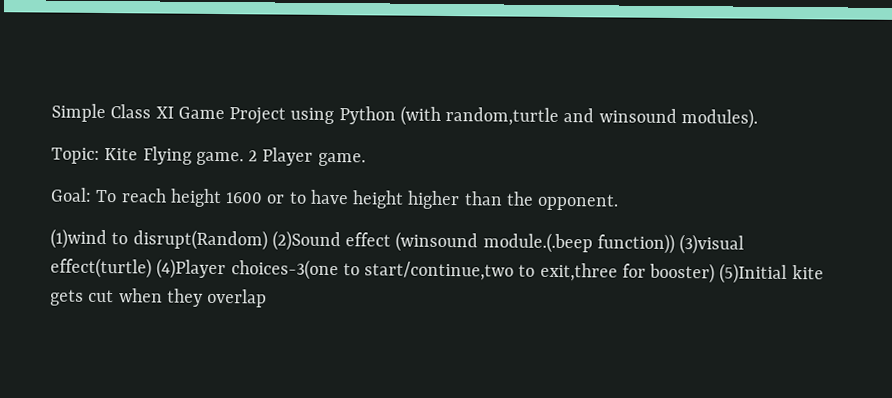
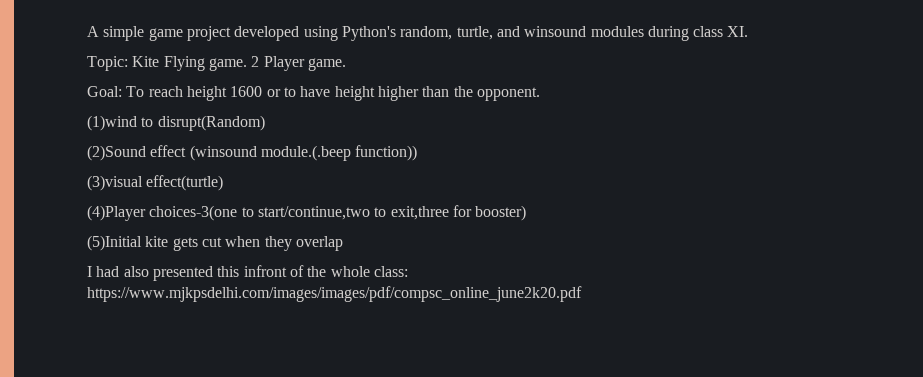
[51,103,758,129] Simple Class XI Game Project using Python (with random,turtle and winsound modules). -> [87,26,749,41] A simple game project developed using Python's random, turtle, and winsound modules during class XI.
(268, 240) none -> (265, 123) //
(675, 243) none -> (418, 153) //
(152, 268) none -> (224, 183) //
(716, 273) none -> (527, 213) //
(268, 298) none -> [87,265,408,281] [87,286,582,302] // I had also presented this infront of the whole class: https://www.mjkpsdelhi.com/images/images/pdf/compsc_online_june2k20.pdf

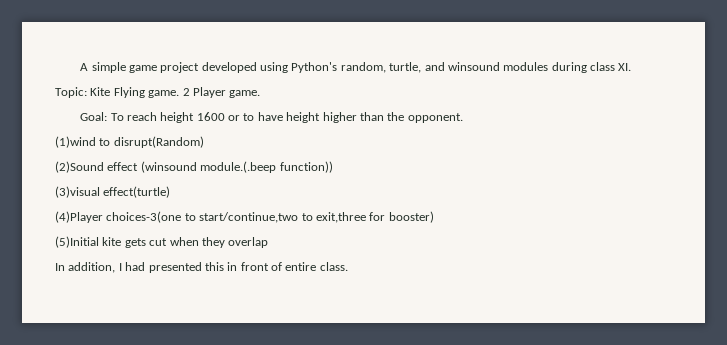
(343, 243) none -> [55,262,116,273] In addition,
[123,266,149,277] also -> (146, 266) none
[243,265,408,277] [87,286,582,302] infront of the whole class: https://www.mjkpsdelhi.com/images/images/pdf/compsc_online_june2k20.pdf -> [227,262,348,271] in front of entire class.

